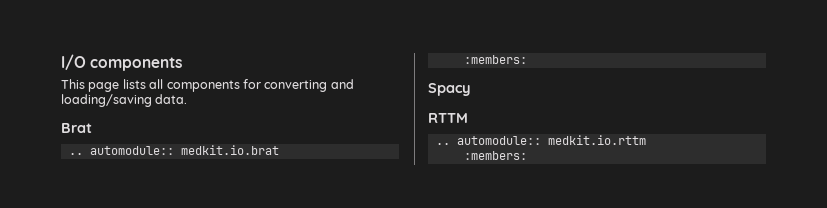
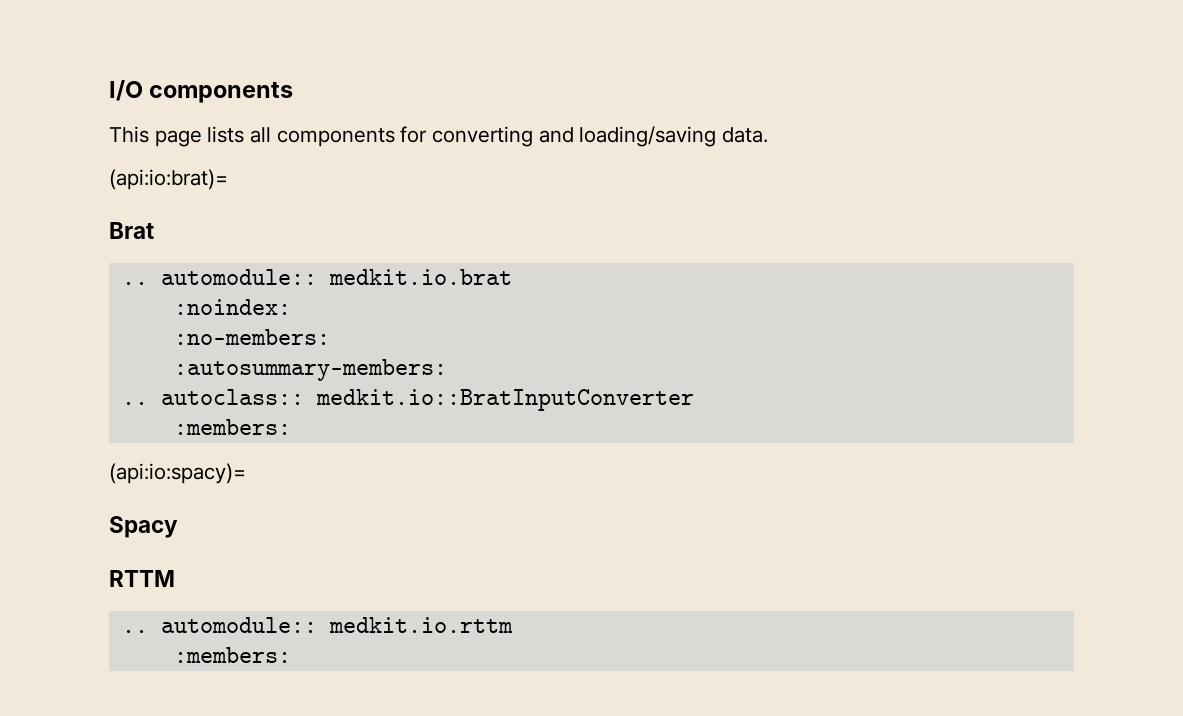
(188, 99) none -> [109,169,228,190] // (api:io:brat)=
[463,55,527,64] // :members: -> [173,299,291,315] [173,329,330,345] [173,359,447,381] [121,389,694,411] [173,419,291,435] [109,463,246,484] // :noindex: // :no-members: // :autosummary-members: // .. autoclass:: medkit.io::BratInputConverter // :members: // (api:io:spacy)=

